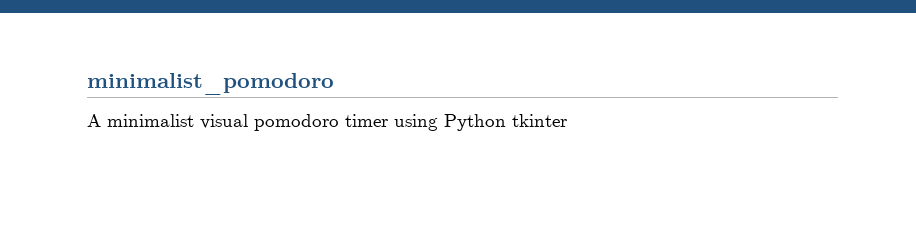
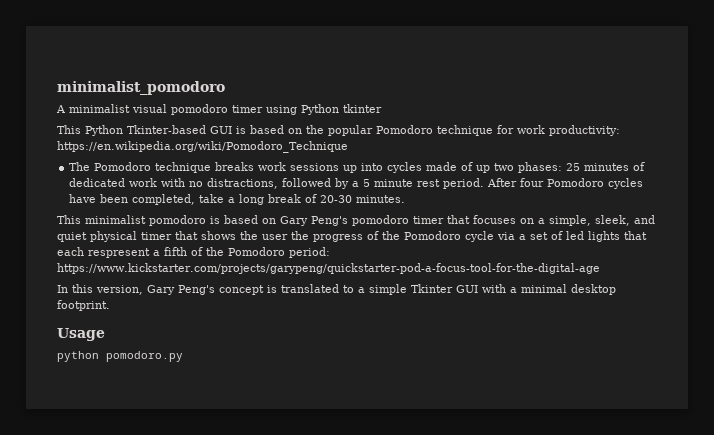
(567, 120) none -> [57,125,620,136] [57,141,348,153] [69,162,646,173] [69,178,644,189] [69,194,406,205] [57,215,655,226] [57,231,647,242] [57,247,330,258] [57,263,600,274] [57,284,616,295] [57,300,110,311] [57,328,105,341] [57,351,183,362] // This Python Tkinter-based GUI is based on the popular Pomodoro technique for work productivity: https://en.wikipedia.org/wiki/Pomodoro_Technique // The Pomodoro technique breaks work sessions up into cycles made of up two phases: 25 minutes of dedicated work with no distractions, followed by a 5 minute rest period. After four Pomodoro cycles have been completed, take a long break of 20-30 minutes. // This minimalist pomodoro is based on Gary Peng's pomodoro timer that focuses on a simple, sleek, and quiet physical timer that shows the user the progress of the Pomodoro cycle via a set of led lights that each respresent a fifth of the Pomodoro period: https://www.kickstarter.com/projects/garypeng/quickstarter-pod-a-focus-tool-for-the-digital-age // In this version, Gary Peng's concept is translated to a simple Tkinter GUI with a minimal desktop footprint. // Usage // python pomodoro.py

